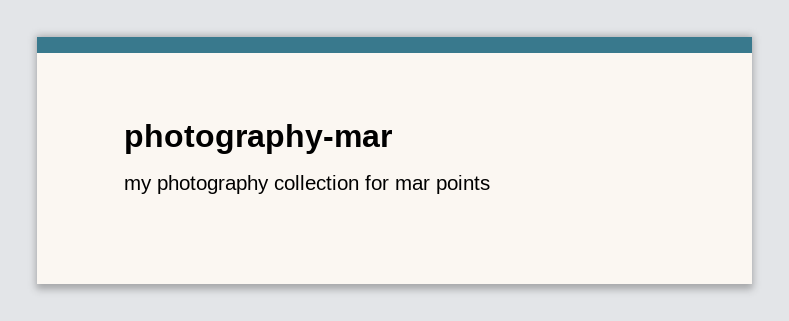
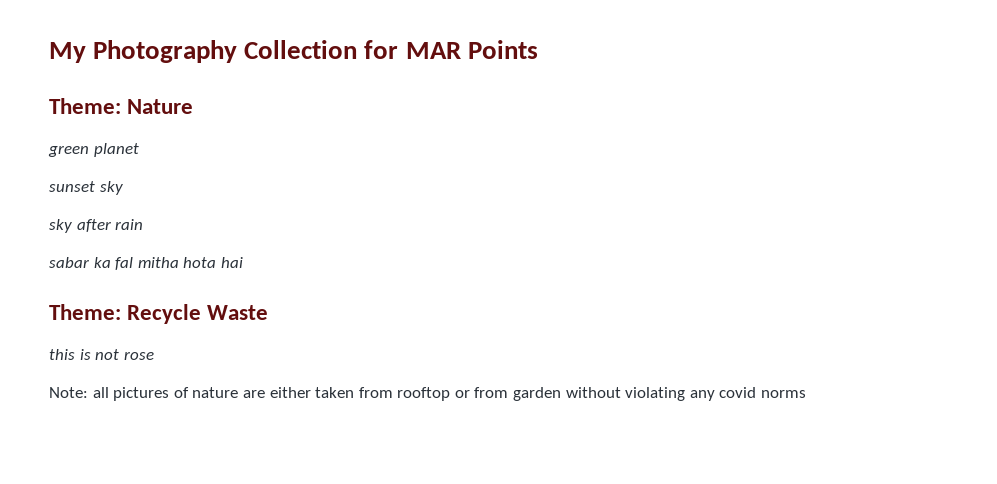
[124,124,392,154] [124,175,490,194] photography-mar // my photography collection for mar points -> [49,40,538,63] [49,98,194,114] [48,143,139,157] [49,181,123,195] [49,219,144,233] [49,257,243,270] [49,304,269,324] [49,349,154,360] [49,387,807,401] My Photography Collection for MAR Points // Theme: Nature // green planet // sunset sky // sky after rain // sabar ka fal mitha hota hai // Theme: Recycle Waste // this is not rose // Note: all pictures of nature are either taken from rooftop or from garden without violating any covid norms

